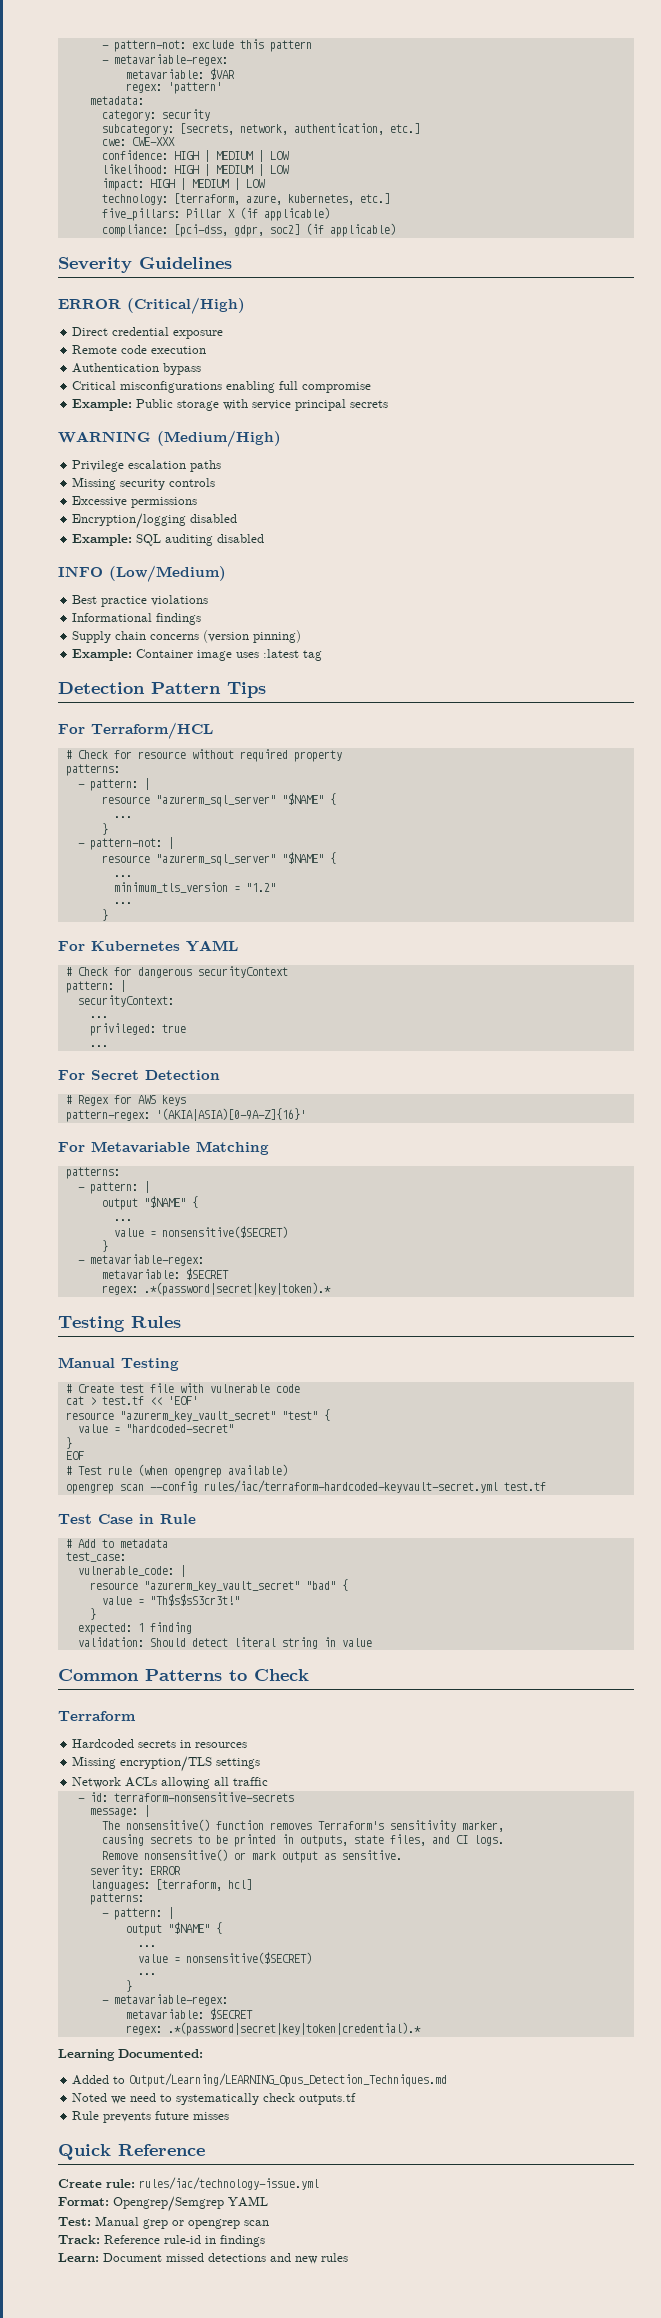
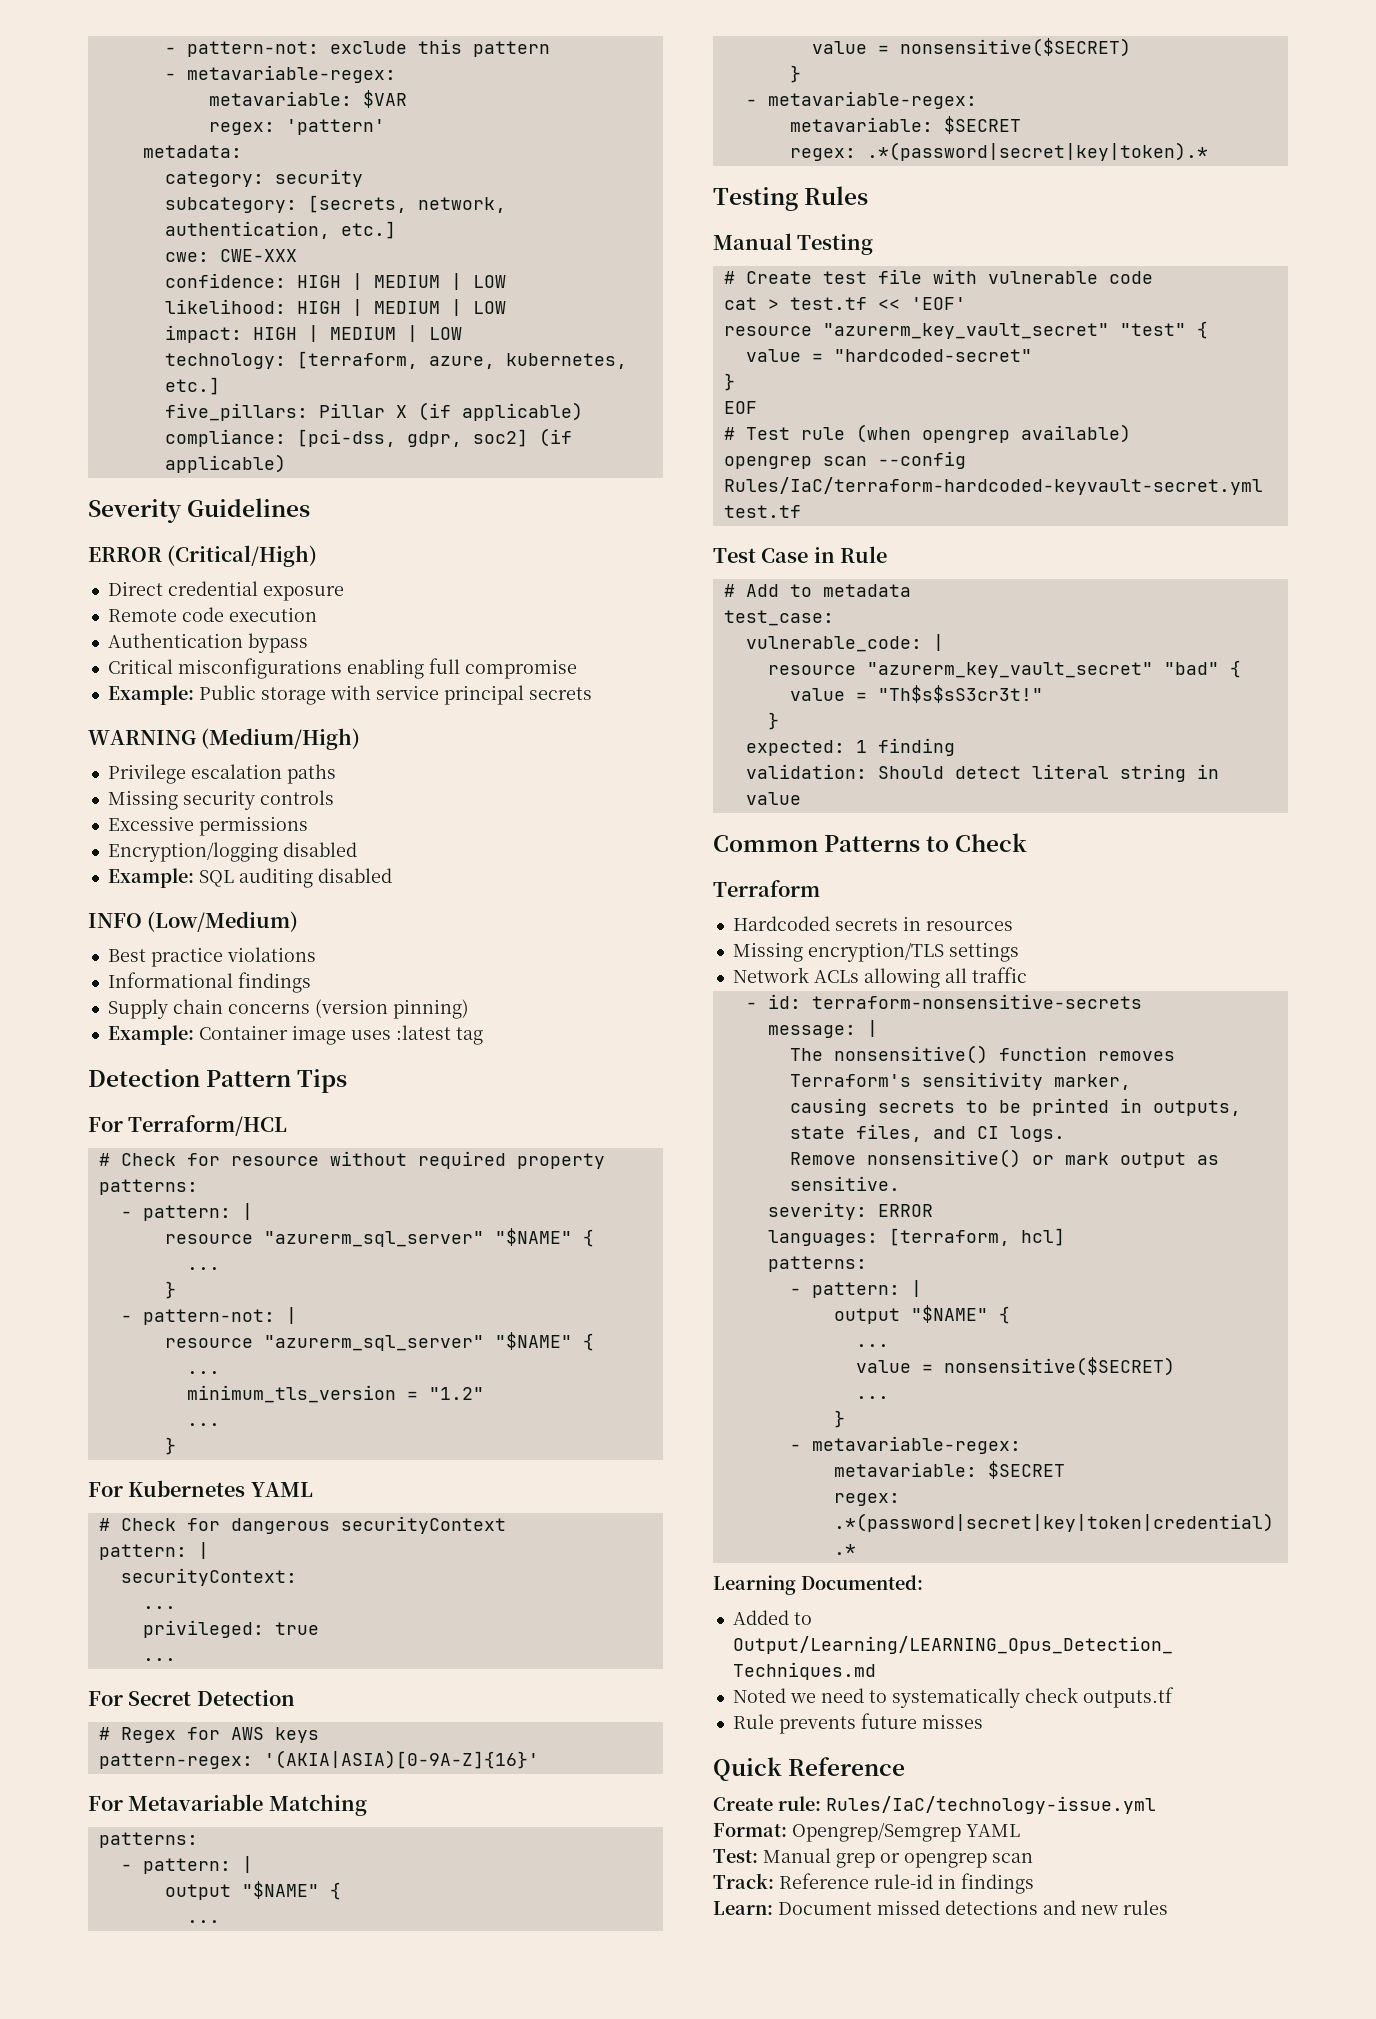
[203,1480,498,1493] rules/iac/terraform-hardcoded-keyvault-secret.yml -> [723,477,1263,495] Rules/IaC/terraform-hardcoded-keyvault-secret.yml
[139,2177,319,2190] rules/iac/technology-issue.yml -> [826,1796,1156,1814] Rules/IaC/technology-issue.yml

